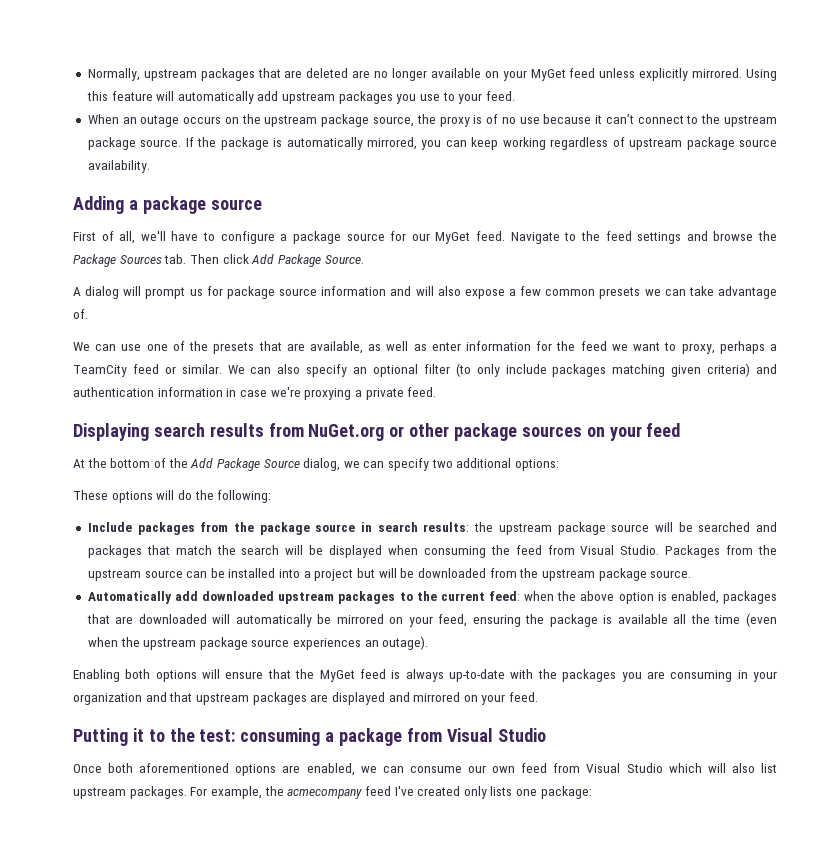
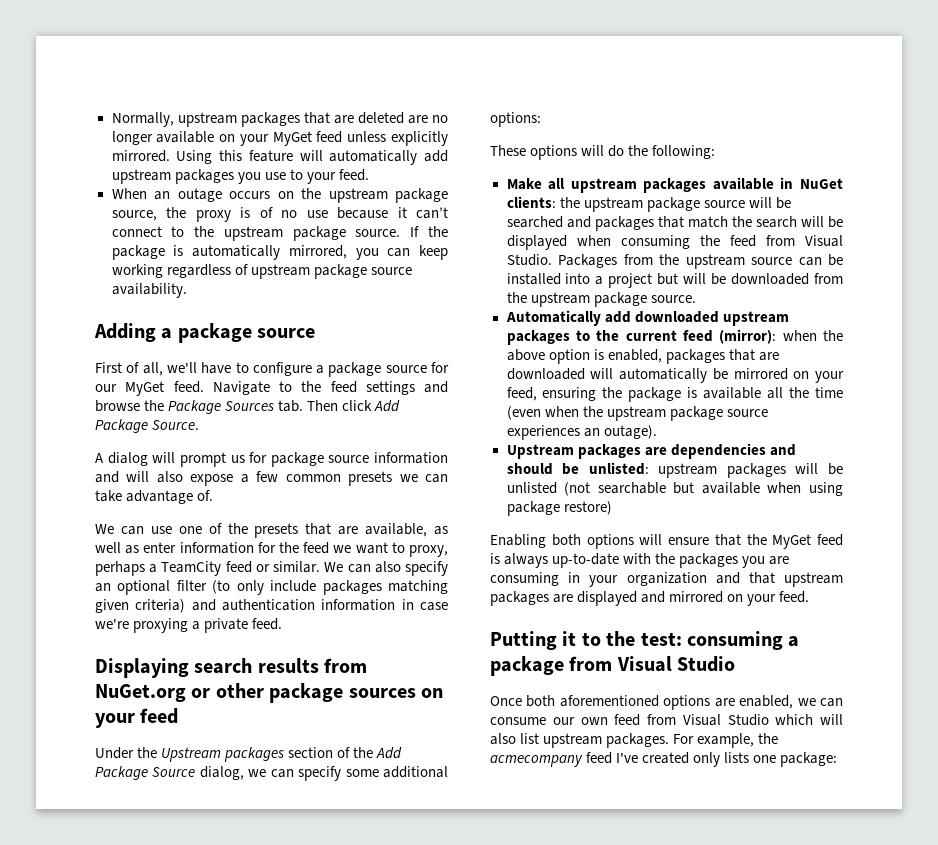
[73,458,151,468] At the bottom -> [95,747,334,762] Under the Upstream packages section
[431,459,453,468] two -> [345,769,379,777] some
[87,522,470,535] Include packages from the package source in search results: -> [506,177,843,193] [506,196,556,208] Make all upstream packages available in NuGet clients:
[488,591,520,601] feed: -> [682,329,777,344] feed (mirror):
(429, 643) none -> [506,443,796,459] [506,462,843,478] [506,482,843,496] [506,501,612,516] // Upstream packages are dependencies and should be unlisted: upstream packages will be unlisted (not searchable but available when using package restore)

